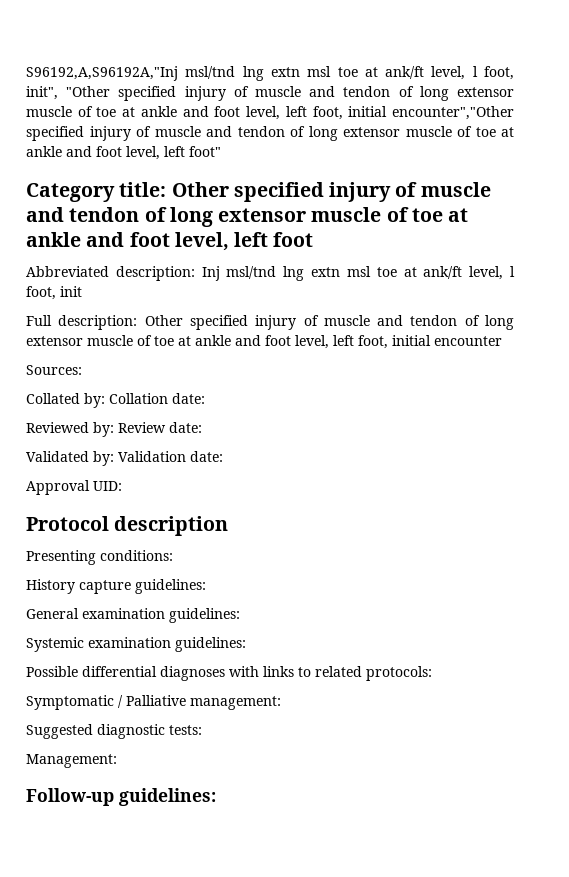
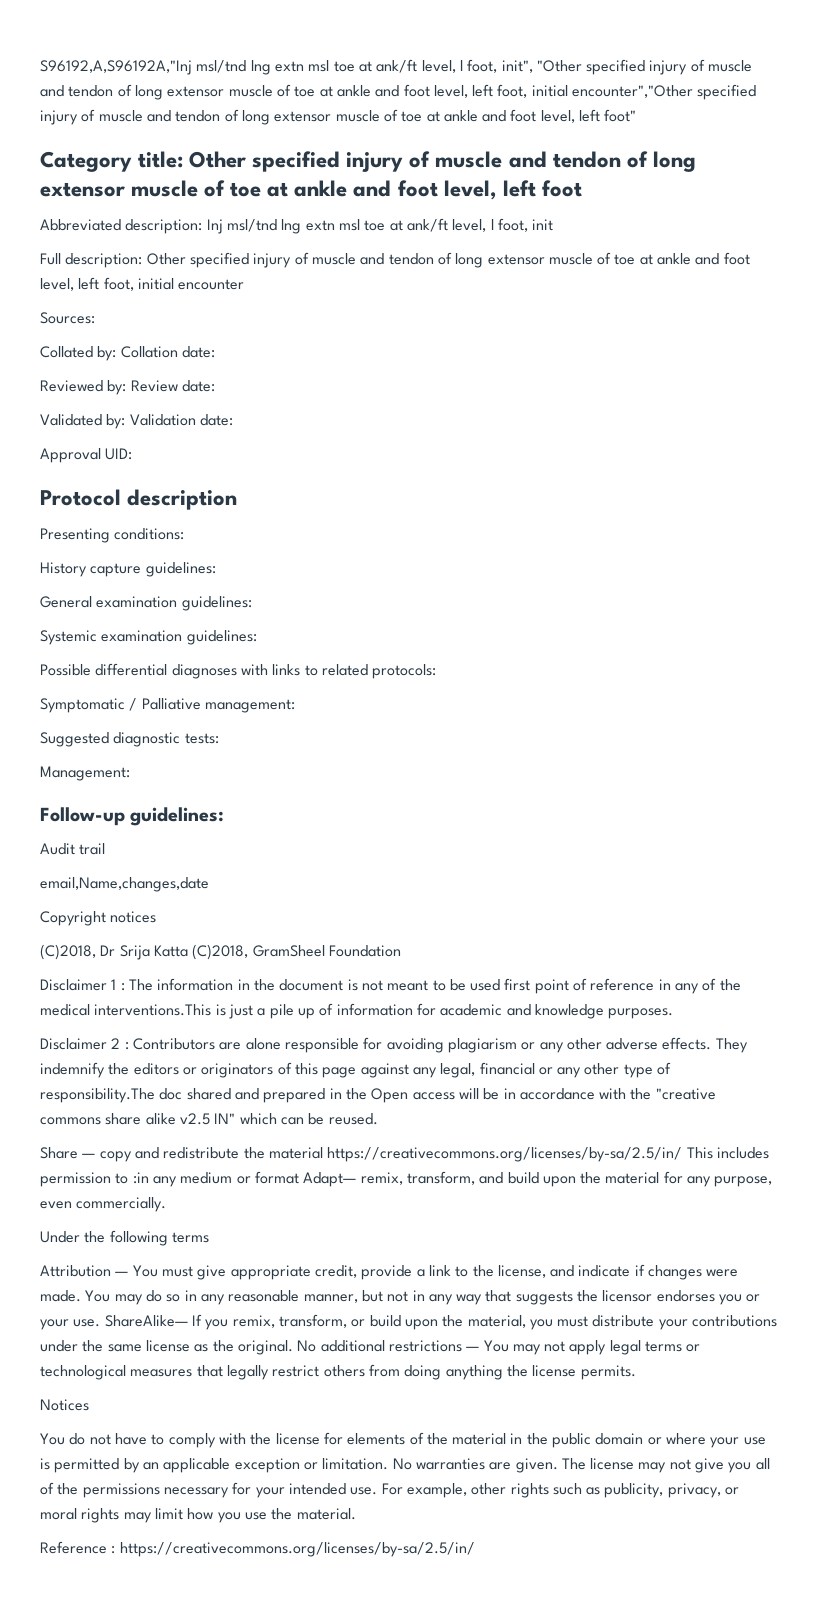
(216, 797) none -> [40,843,106,855] [40,877,209,892] [40,911,157,926] [40,944,401,960] [40,978,741,994] [40,1003,674,1019] [40,1037,748,1053] [40,1062,672,1078] [40,1088,716,1103] [40,1113,378,1125] [40,1147,769,1162] [40,1171,773,1187] [40,1197,167,1212] [40,1230,209,1246] [40,1264,739,1280] [40,1290,761,1305] [40,1314,778,1330] [40,1340,701,1355] [40,1364,636,1380] [40,1399,89,1411] [40,1432,766,1448] [40,1458,770,1473] [40,1482,740,1498] [40,1508,356,1523] [40,1541,475,1557] // Audit trail // email,Name,changes,date // Copyright notices // (C)2018, Dr Srija Katta (C)2018, GramSheel Foundation // Disclaimer 1 : The information in the document is not meant to be used first point of reference in any of the medical interventions.This is just a pile up of information for academic and knowledge purposes. // Disclaimer 2 : Contributors are alone responsible for avoiding plagiarism or any other adverse effects. They indemnify the editors or originators of this page against any legal, financial or any other type of responsibility.The doc shared and prepared in the Open access will be in accordance with the "creative commons share alike v2.5 IN" which can be reused. // Share — copy and redistribute the material https://creativecommons.org/licenses/by-sa/2.5/in/ This includes permission to :in any medium or format Adapt— remix, transform, and build upon the material for any purpose, even commercially. // Under the following terms // Attribution — You must give appropriate credit, provide a link to the license, and indicate if changes were made. You may do so in any reasonable manner, but not in any way that suggests the licensor endorses you or your use. ShareAlike— If you remix, transform, or build upon the material, you must distribute your contributions under the same license as the original. No additional restrictions — You may not apply legal terms or technological measures that legally restrict others from doing anything the license permits. // Notices // You do not have to comply with the license for elements of the material in the public domain or where your use is permitted by an applicable exception or limitation. No warranties are given. The license may not give you all of the permissions necessary for your intended use. For example, other rights such as publicity, privacy, or moral rights may limit how you use the material. // Reference : https://creativecommons.org/licenses/by-sa/2.5/in/

